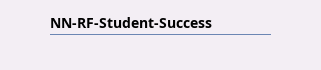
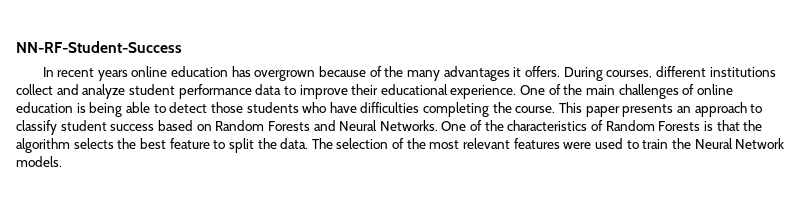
(212, 22) none -> [42,66,776,81] [16,84,733,99] [16,102,763,117] [16,120,763,135] [16,138,785,153] [16,156,62,167] // In recent years online education has overgrown because of the many advantages it offers. During courses, different institutions collect and analyze student performance data to improve their educational experience. One of the main challenges of online education is being able to detect those students who have difficulties completing the course. This paper presents an approach to classify student success based on Random Forests and Neural Networks. One of the characteristics of Random Forests is that the algorithm selects the best feature to split the data. The selection of the most relevant features were used to train the Neural Network models.

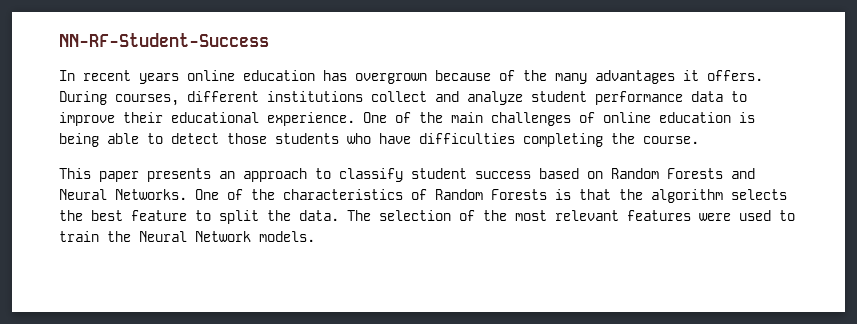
(556, 109) none -> (699, 140) //

